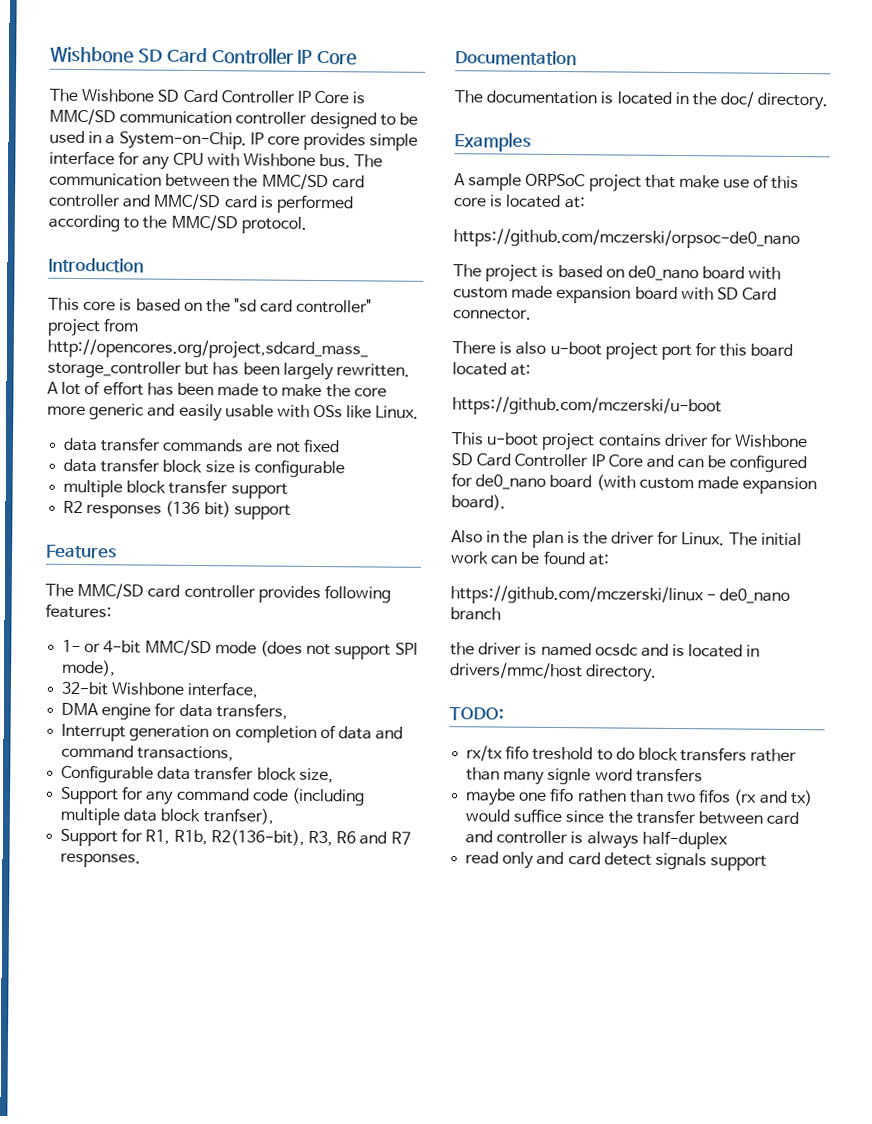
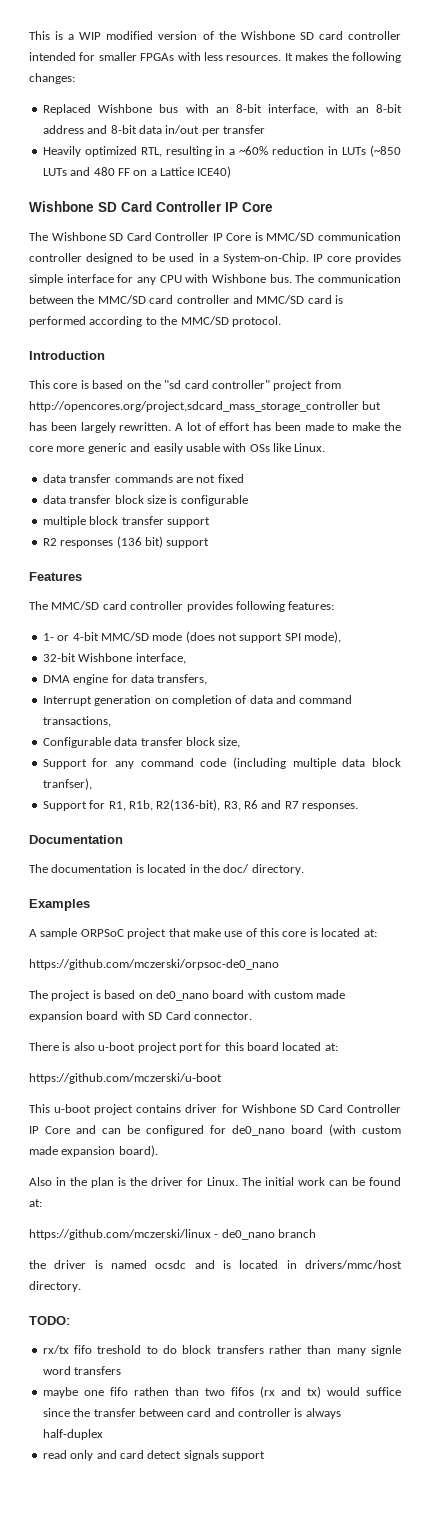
(50, 55) none -> [29,31,401,40] [29,52,401,63] [29,73,75,84] [42,104,402,115] [42,125,265,136] [42,145,402,157] [42,166,232,178] This is a WIP modified version of the Wishbone SD card controller intended for smaller FPGAs with less resources. It makes the following changes: // Replaced Wishbone bus with an 8-bit interface, with an 8-bit address and 8-bit data in/out per transfer // Heavily optimized RTL, resulting in a ~60% reduction in LUTs (~850 LUTs and 480 FF on a Lattice ICE40) //

